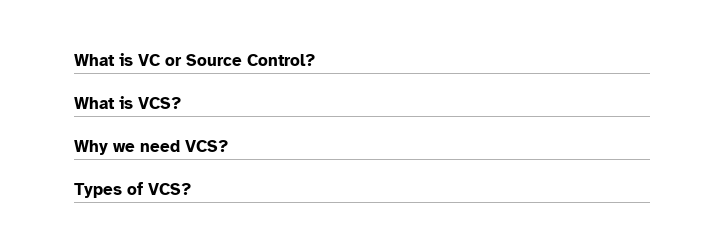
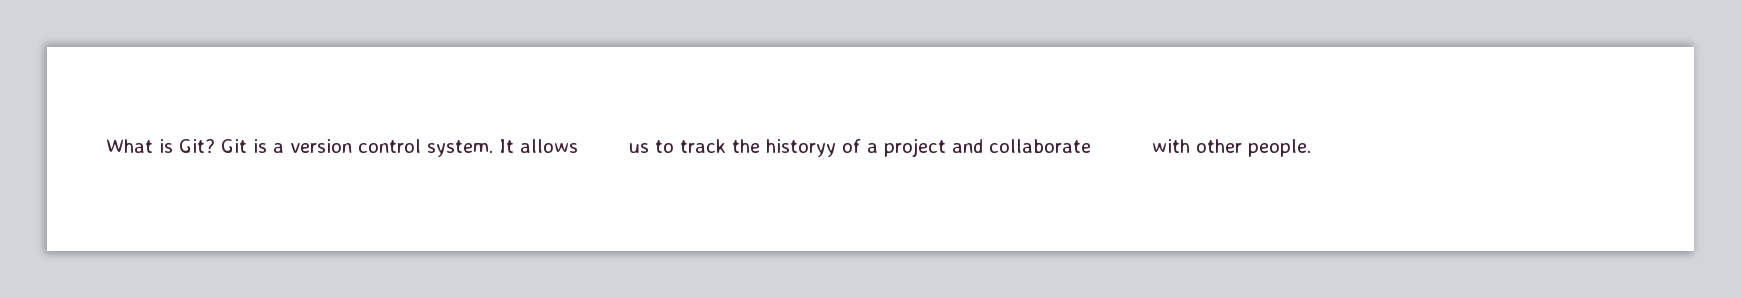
[74,53,315,66] [74,96,181,109] [74,140,228,155] [74,182,191,198] What is VC or Source Control? // What is VCS? // Why we need VCS? // Types of VCS? -> [106,138,1311,157] What is Git? Git is a version control system. It allows us to track the historyy of a project and collaborate with other people.

